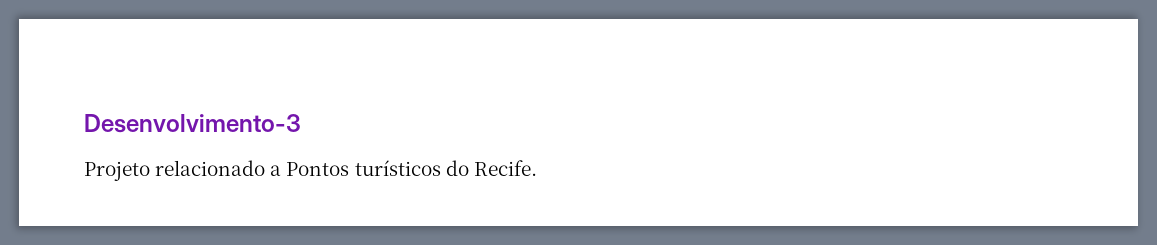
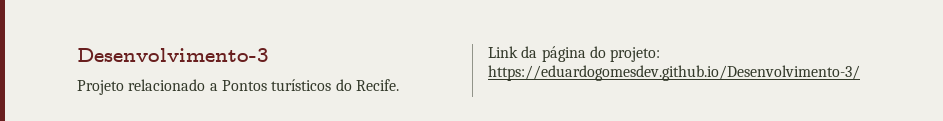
(537, 168) none -> [488,46,661,62] [488,65,860,81] // Link da página do projeto: https://eduardogomesdev.github.io/Desenvolvimento-3/

